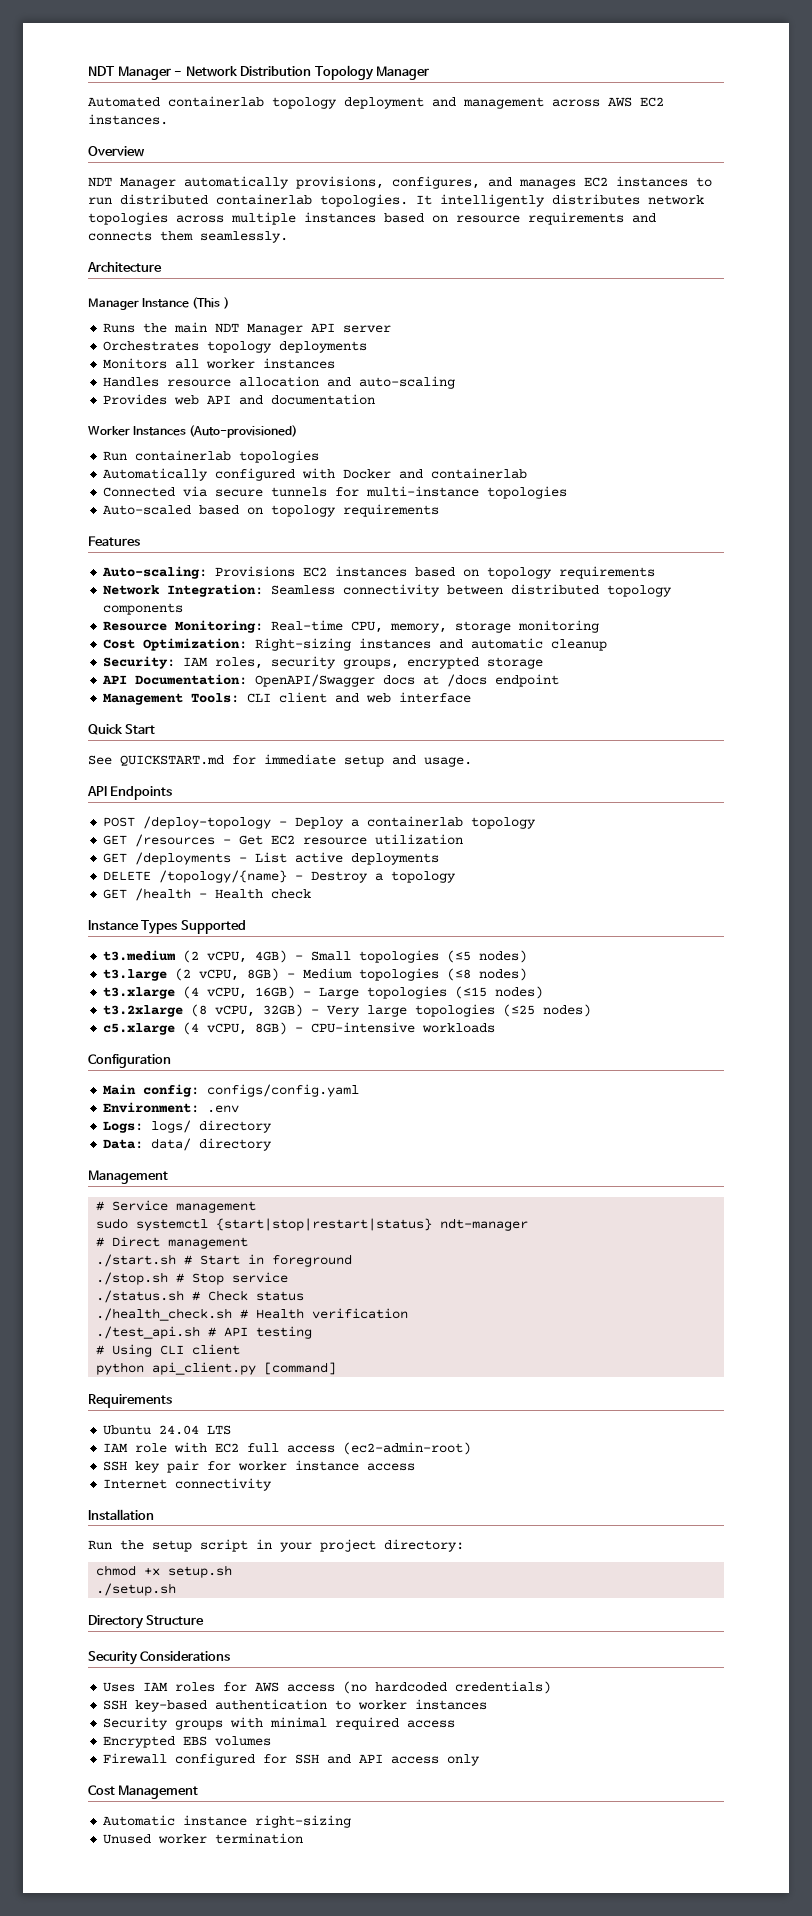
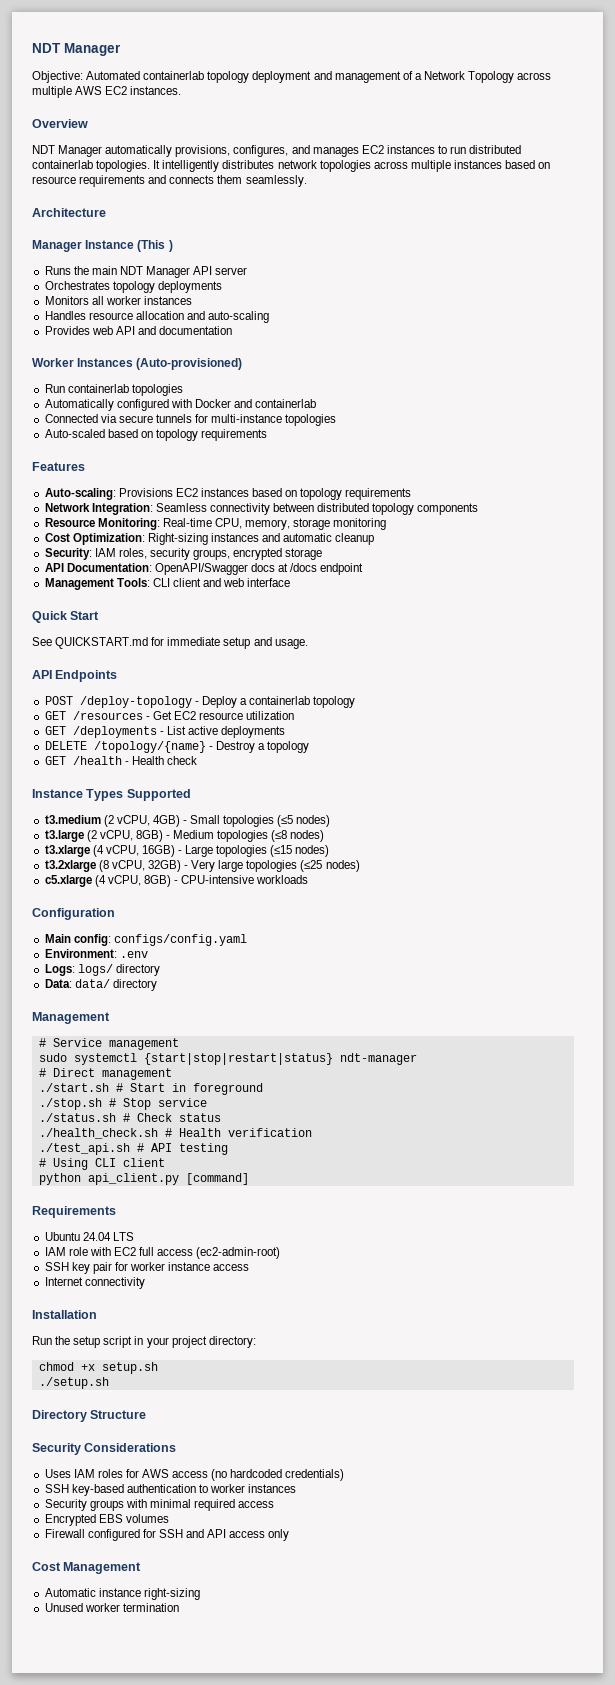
[88,65,430,80] NDT Manager - Network Distribution Topology Manager // -> [32,43,121,56] [32,71,83,83] NDT Manager // Objective:
[552,99,600,107] across -> [402,71,552,83] [32,86,72,98] of a Network Topology across multiple

